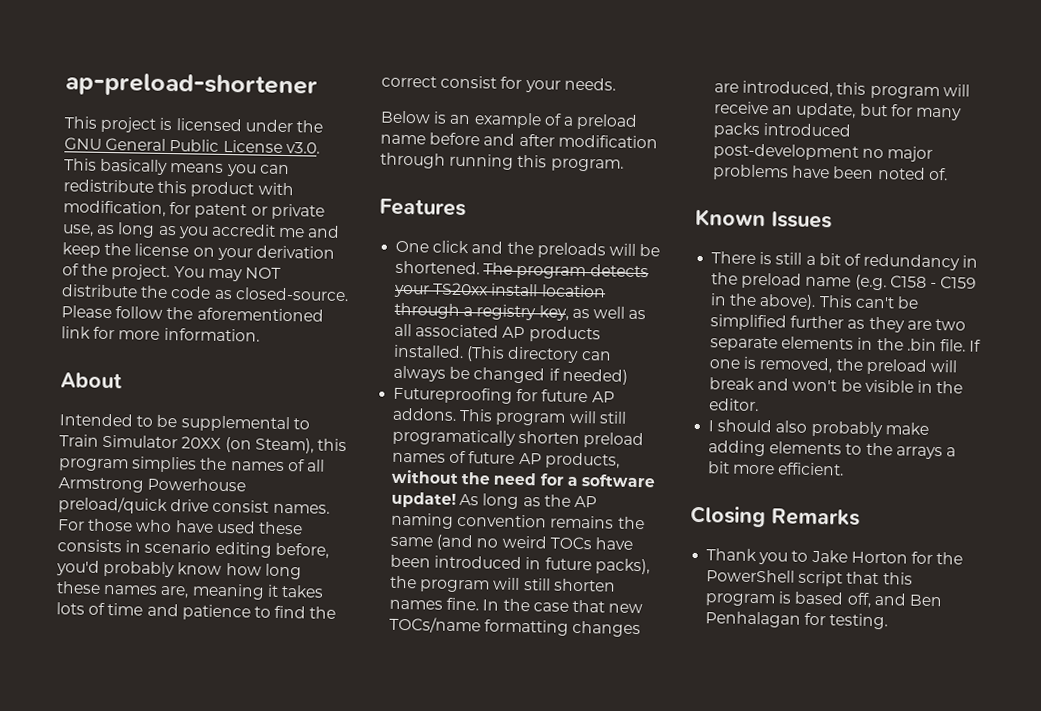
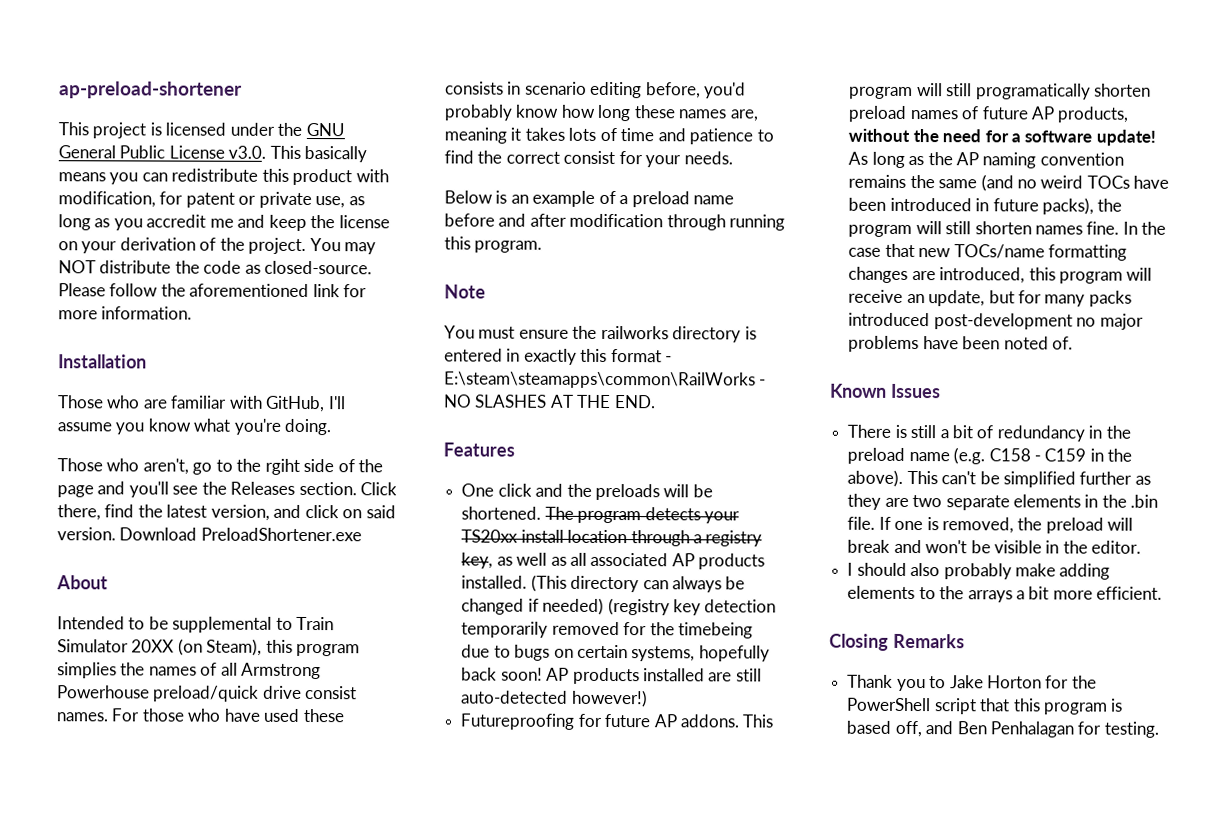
(260, 334) none -> [58,354,147,369] [57,395,346,413] [57,418,332,436] [57,458,384,475] [57,481,398,498] [57,504,396,521] [57,527,362,542] // Installation // Those who are familiar with GitHub, I'll assume you know what you're doing. // Those who aren't, go to the rgiht side of the page and you'll see the Releases section. Click there, find the latest version, and click on said version. Download PreloadShortener.exe
(624, 165) none -> [444,284,486,299] [444,325,757,343] [444,348,673,365] [444,371,767,389] [444,394,656,409] // Note // You must ensure the railworks directory is entered in exactly this format - E:\steam\steamapps\common\RailWorks - NO SLASHES AT THE END.
(628, 376) none -> [607,597,777,616] [461,621,753,639] [461,644,770,662] [461,667,762,685] [461,689,648,708] (registry key detection temporarily removed for the timebeing due to bugs on certain systems, hopefully back soon! AP products installed are still auto-detected however!)

